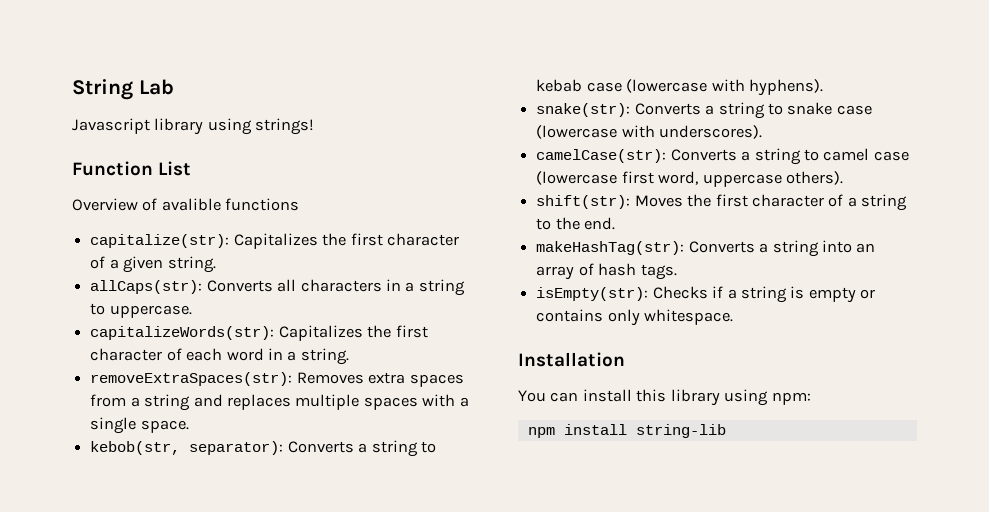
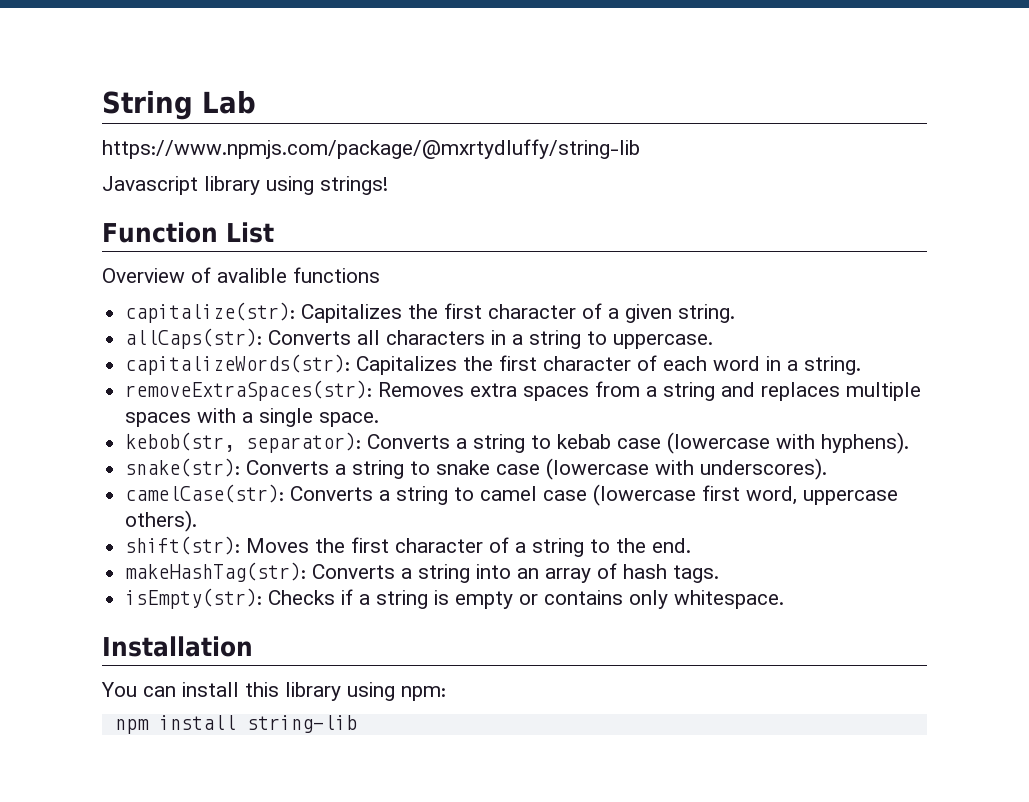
(174, 87) none -> [102,139,640,159] // https://www.npmjs.com/package/@mxrtydluffy/string-lib

